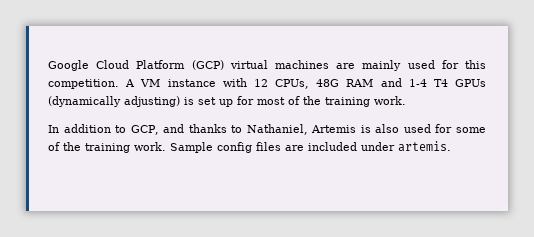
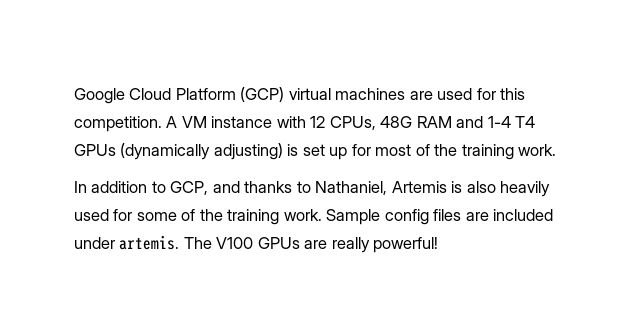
[362,60,402,71] mainly -> (433, 95) none
(400, 128) none -> [500,181,551,197] heavily
(451, 146) none -> [183,237,439,253] The V100 GPUs are really powerful!

